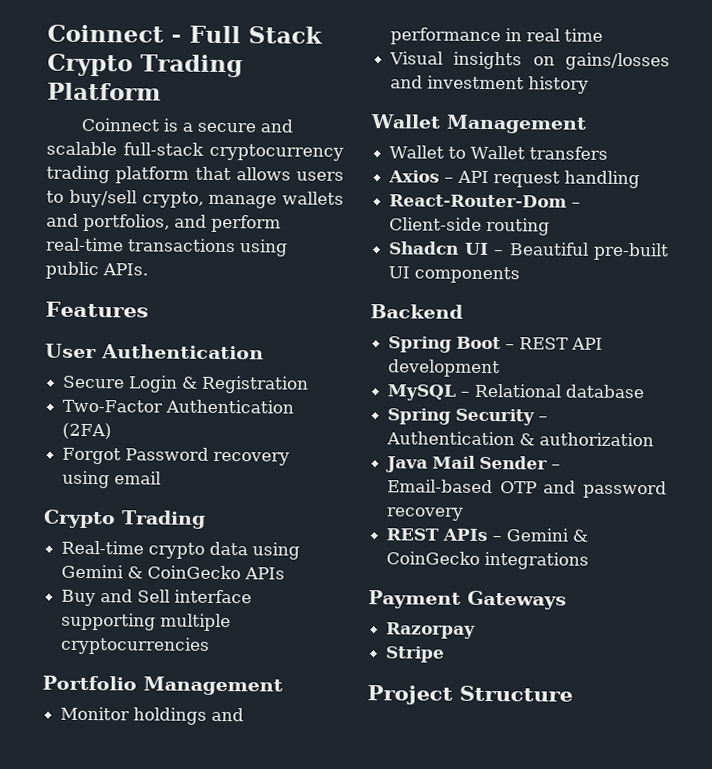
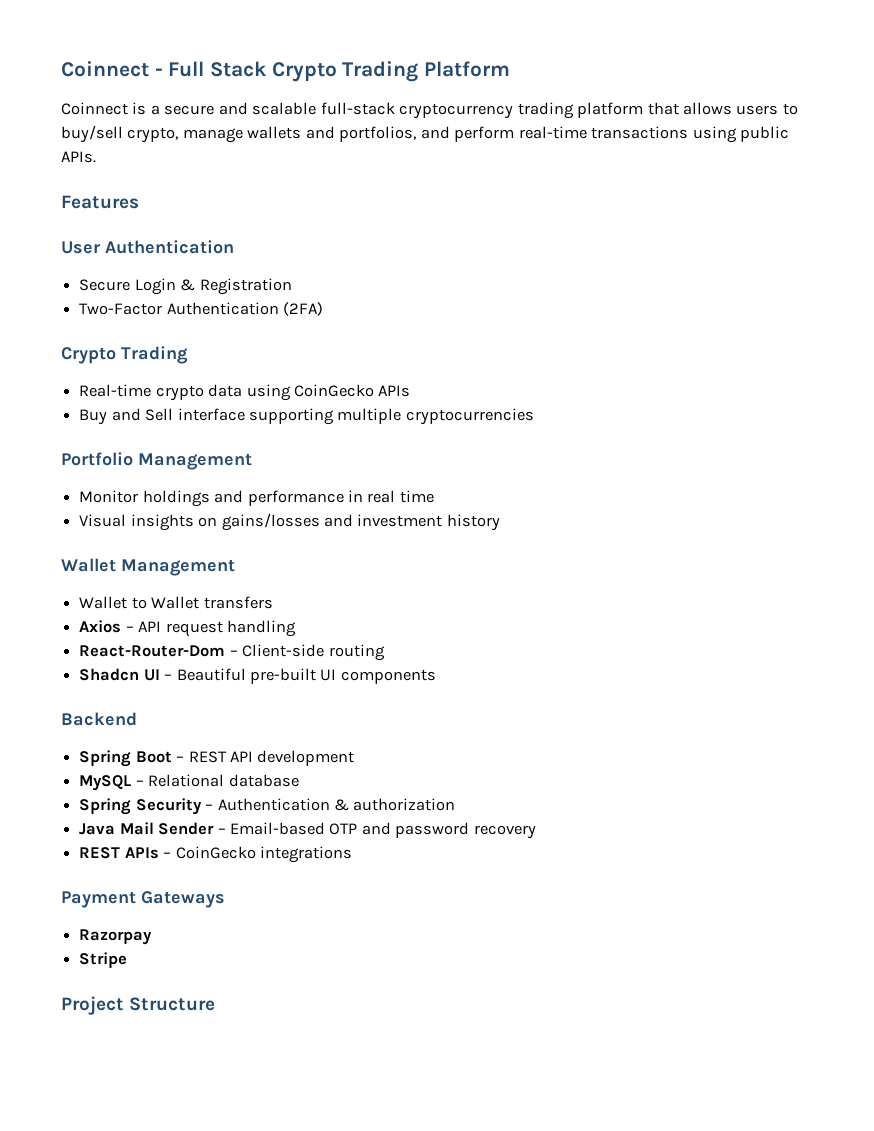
[62,447,291,466] [62,470,162,489] // Forgot Password recovery using email -> (324, 309) none
[61,564,144,579] Gemini & -> (291, 392) none
[506,528,589,542] Gemini & -> (172, 855) none

